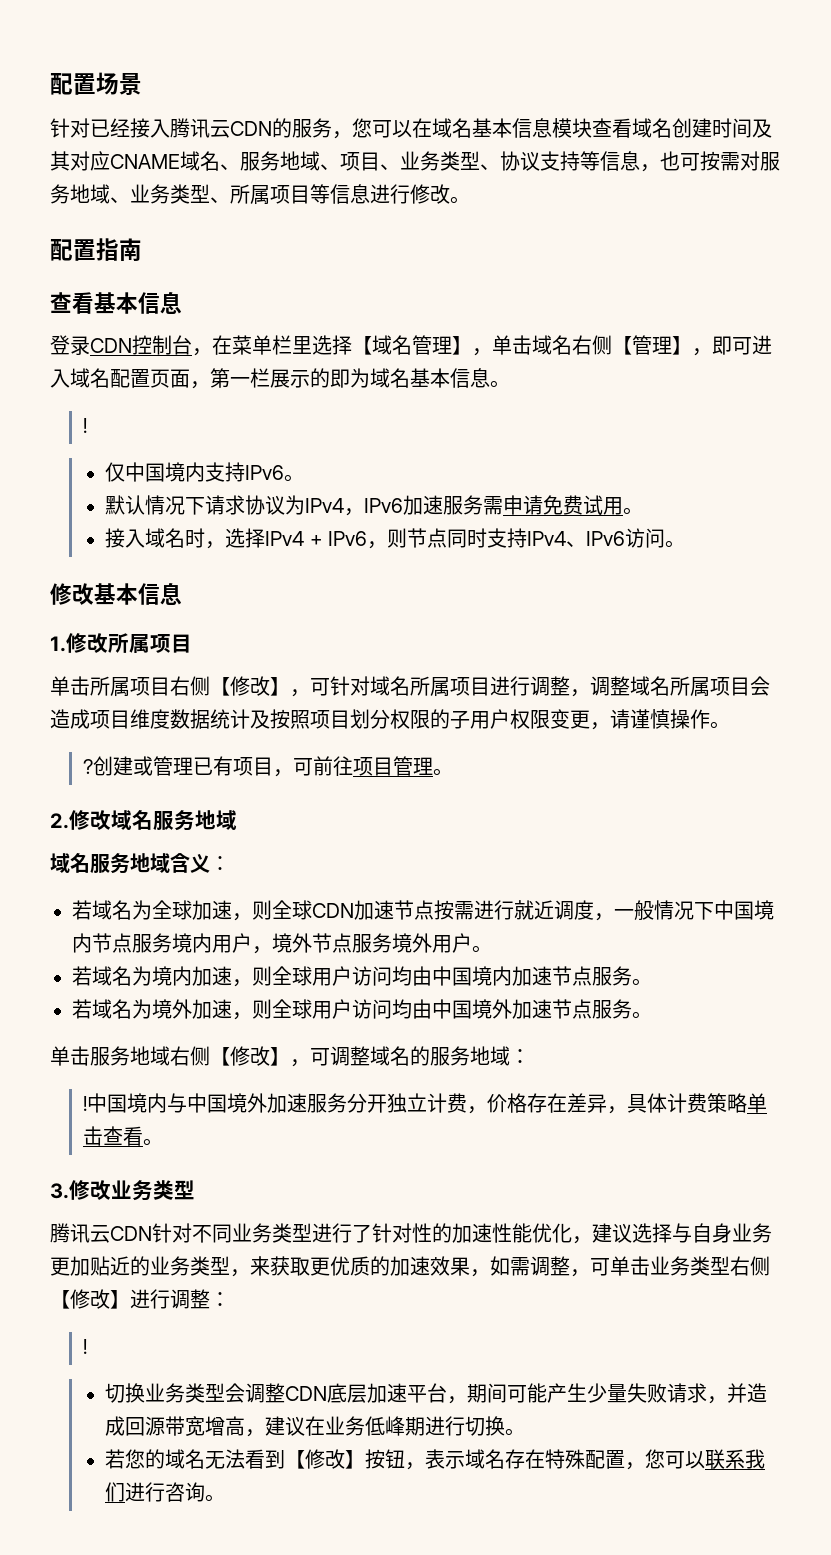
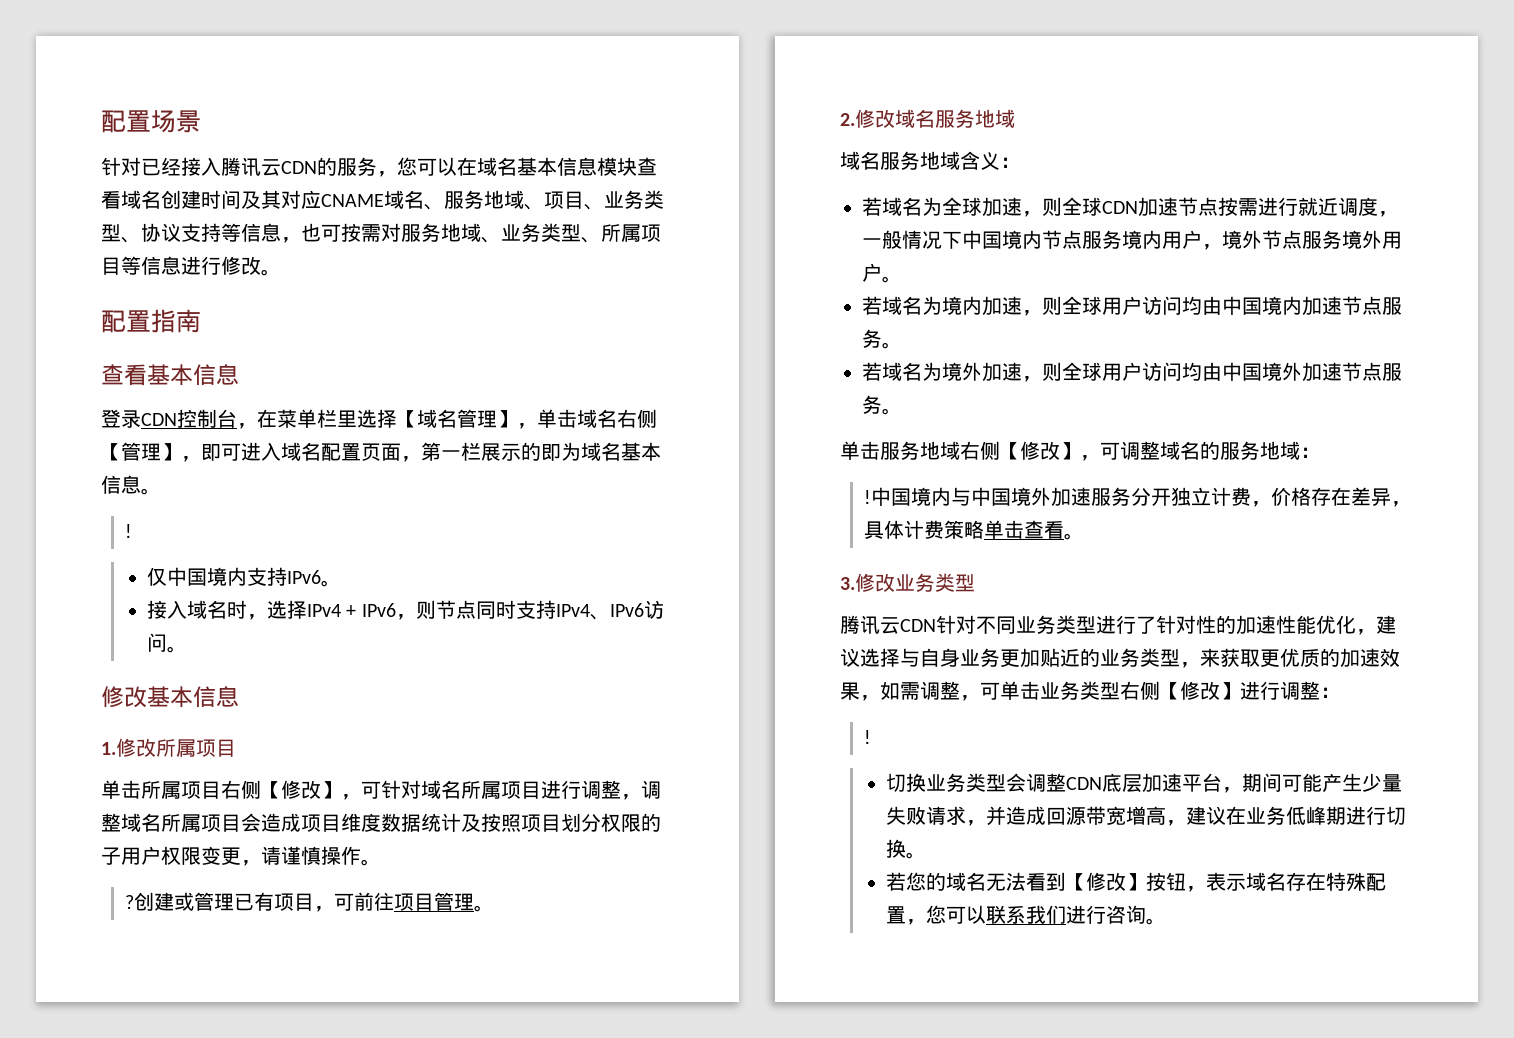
[105,495,644,516] // 默认情况下请求协议为IPv4，IPv6加速服务需申请免费试用。 -> (341, 583) none

